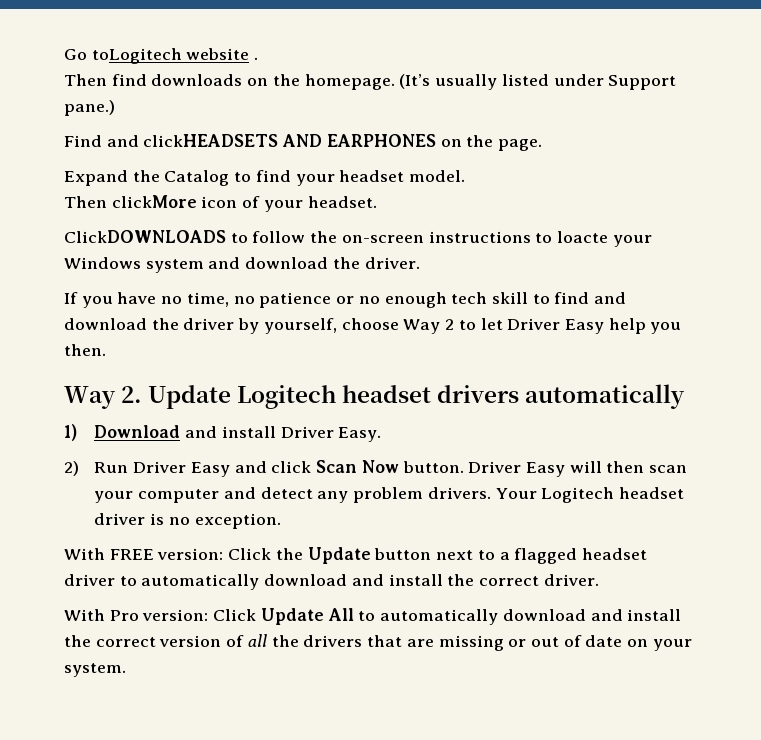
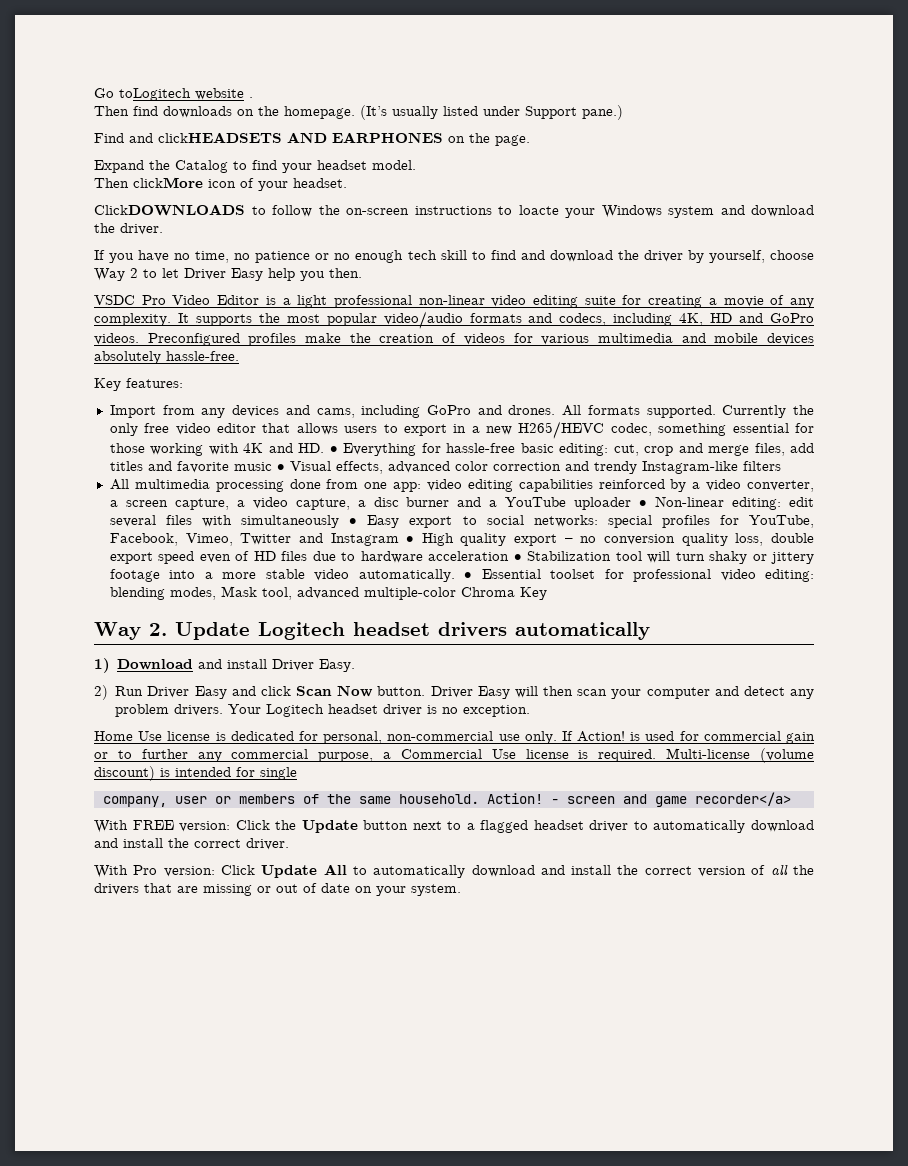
(106, 350) none -> [94,295,815,308] [94,311,815,329] [94,333,814,346] [94,351,239,364] [94,378,183,391] [109,405,815,418] [109,421,814,439] [109,443,815,456] [109,461,781,474] [109,479,814,492] [109,496,814,510] [109,515,814,528] [109,533,814,546] [109,551,815,564] [109,569,815,582] [109,586,547,600] // VSDC Pro Video Editor is a light professional non-linear video editing suite for creating a movie of any complexity. It supports the most popular video/audio formats and codecs, including 4K, HD and GoPro videos. Preconfigured profiles make the creation of videos for various multimedia and mobile devices absolutely hassle-free. // Key features: // Import from any devices and cams, including GoPro and drones. All formats supported. Сurrently the only free video editor that allows users to export in a new H265/HEVC codec, something essential for those working with 4K and HD. • Everything for hassle-free basic editing: cut, crop and merge files, add titles and favorite music • Visual effects, advanced color correction and trendy Instagram-like filters // All multimedia processing done from one app: video editing capabilities reinforced by a video converter, a screen capture, a video capture, a disc burner and a YouTube uploader • Non-linear editing: edit several files with simultaneously • Easy export to social networks: special profiles for YouTube, Facebook, Vimeo, Twitter and Instagram • High quality export – no conversion quality loss, double export speed even of HD files due to hardware acceleration • Stabilization tool will turn shaky or jittery footage into a more stable video automatically. • Essential toolset for professional video editing: blending modes, Mask tool, advanced multiple-color Chroma Key
(281, 521) none -> [94,731,815,744] [94,748,814,763] [94,766,297,781] [102,792,791,807] // Home Use license is dedicated for personal, non-commercial use only. If Action! is used for commercial gain or to further any commercial purpose, a Commercial Use license is required. Multi-license (volume discount) is intended for single // company, user or members of the same household. Action! - screen and game recorder</a>

